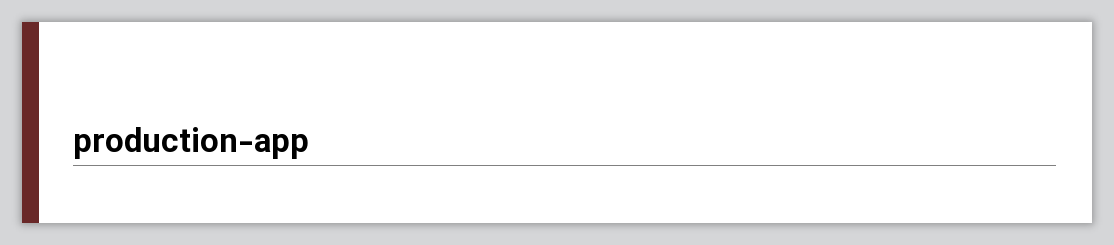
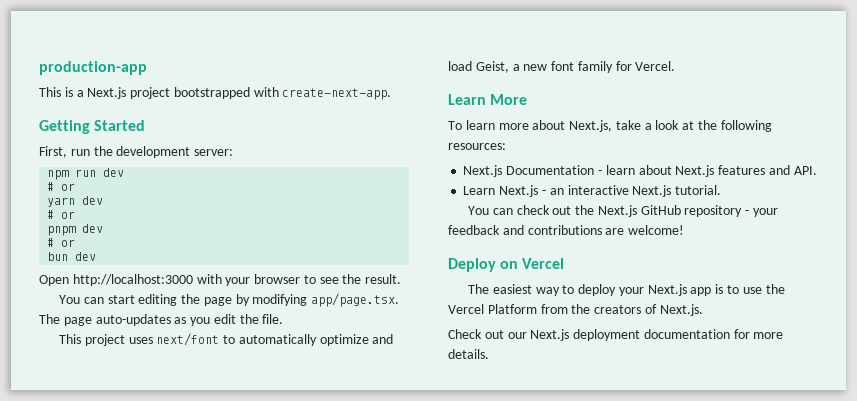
(309, 143) none -> [39,87,392,100] [39,120,146,134] [39,146,234,158] [47,168,125,180] [47,182,76,191] [47,196,104,207] [47,210,76,219] [47,224,104,236] [47,238,76,247] [47,252,97,261] [39,274,402,286] [58,293,400,307] [39,314,284,326] [58,333,394,346] [448,61,676,73] [448,94,528,105] [448,120,772,132] [448,143,506,150] [463,165,817,177] [463,185,722,197] [467,205,778,217] [448,225,685,235] [448,258,565,272] [467,284,785,296] [448,304,703,316] [448,329,784,341] [448,349,489,359] // This is a Next.js project bootstrapped with create-next-app. // Getting Started // First, run the development server: // npm run dev // # or // yarn dev // # or // pnpm dev // # or // bun dev // Open http://localhost:3000 with your browser to see the result. // You can start editing the page by modifying app/page.tsx. The page auto-updates as you edit the file. // This project uses next/font to automatically optimize and load Geist, a new font family for Vercel. // Learn More // To learn more about Next.js, take a look at the following resources: // Next.js Documentation - learn about Next.js features and API. // Learn Next.js - an interactive Next.js tutorial. // You can check out the Next.js GitHub repository - your feedback and contributions are welcome! // Deploy on Vercel // The easiest way to deploy your Next.js app is to use the Vercel Platform from the creators of Next.js. // Check out our Next.js deployment documentation for more details.

